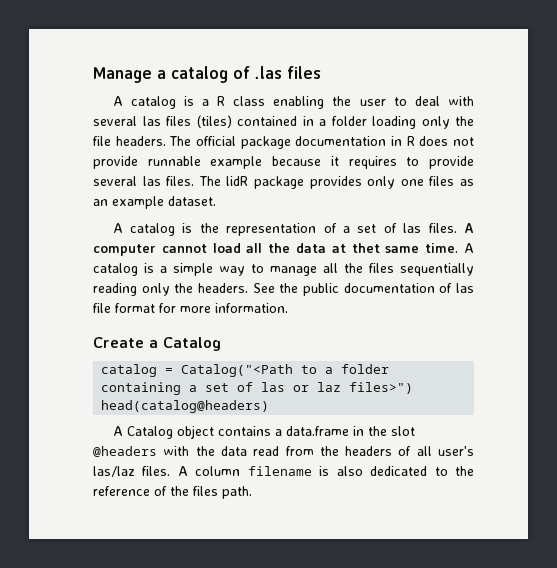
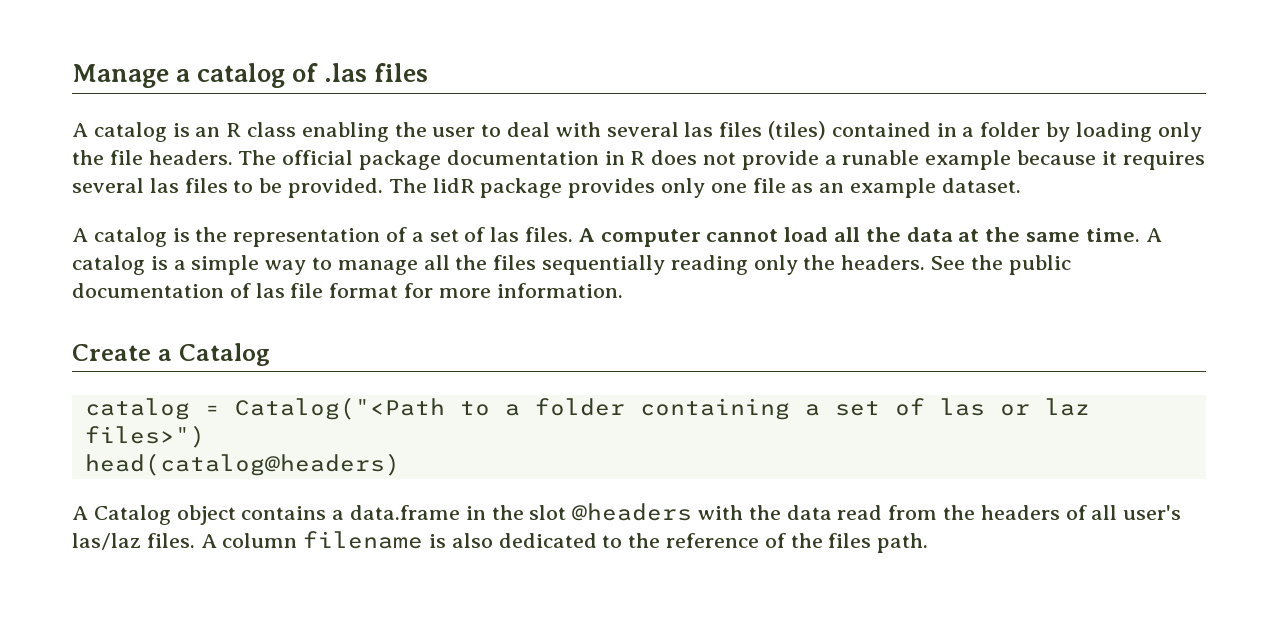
[201,99,209,106] a -> [195,127,221,137] an
(367, 121) none -> [1046,122,1071,142] by
[147,156,201,166] runnable -> [824,150,920,165] a runable
[406,156,475,169] [93,176,195,186] to provide several las files. -> [72,178,384,198] several las files to be provided.
[429,176,455,186] files -> [752,178,786,193] file
[351,243,380,253] thet -> [985,227,1021,242] the

